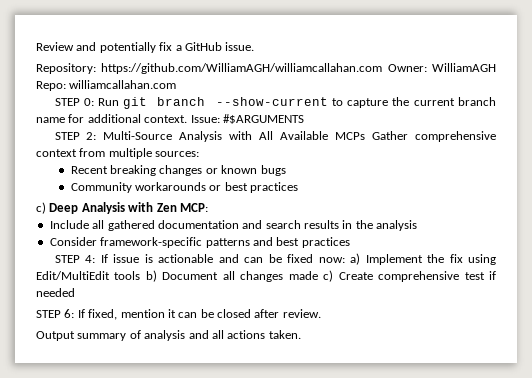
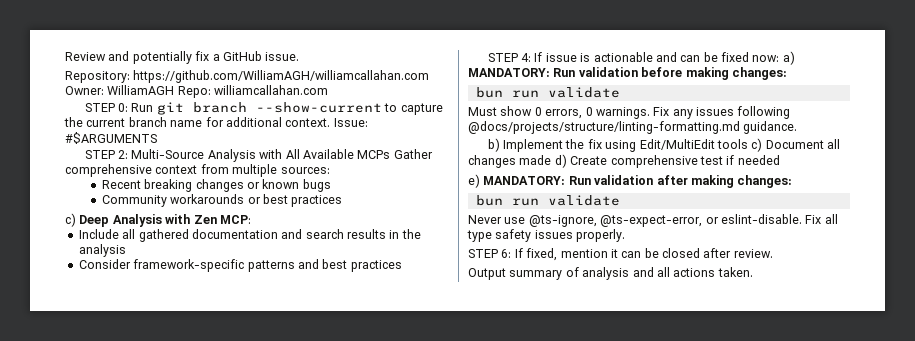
(361, 259) none -> [468,67,787,80] [475,87,620,98] [468,106,791,119] [468,121,798,134] [487,138,500,152] MANDATORY: Run validation before making changes: // bun run validate // Must show 0 errors, 0 warnings. Fix any issues following @docs/projects/structure/linting-formatting.md guidance. // b)
[145,270,157,282] b) -> [751,138,763,152] c)
[323,270,334,282] c) -> [554,154,567,168] d)
(75, 292) none -> [468,174,793,188] [475,195,620,206] [468,214,838,227] [467,229,626,242] // e) MANDATORY: Run validation after making changes: // bun run validate // Never use @ts-ignore, @ts-expect-error, or eslint-disable. Fix all type safety issues properly.

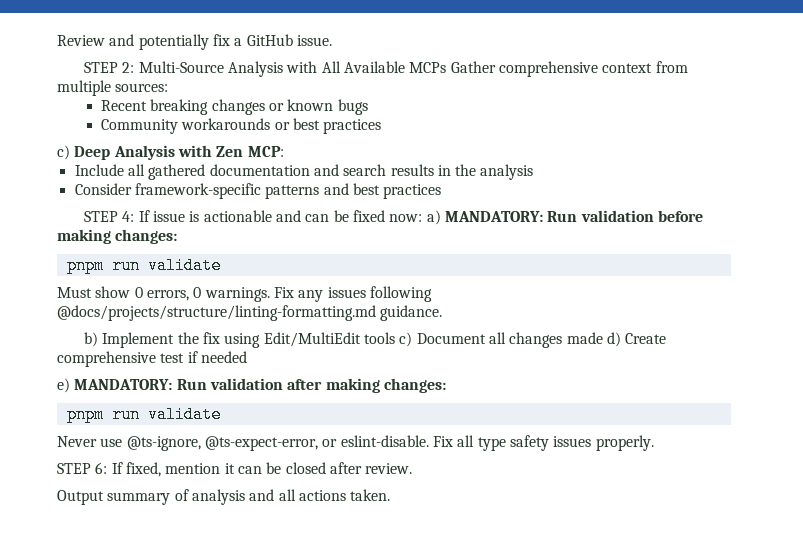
[65,70,430,83] [65,85,329,98] [84,102,443,115] [64,117,368,127] [65,132,157,144] // Repository: https://github.com/WilliamAGH/williamcallahan.com Owner: WilliamAGH Repo: williamcallahan.com // STEP 0: Run git branch --show-current to capture the current branch name for additional context. Issue: #$ARGUMENTS -> (332, 40) none
[475,87,503,98] bun -> [66,257,104,274] pnpm
[475,195,503,206] bun -> [66,406,104,423] pnpm

